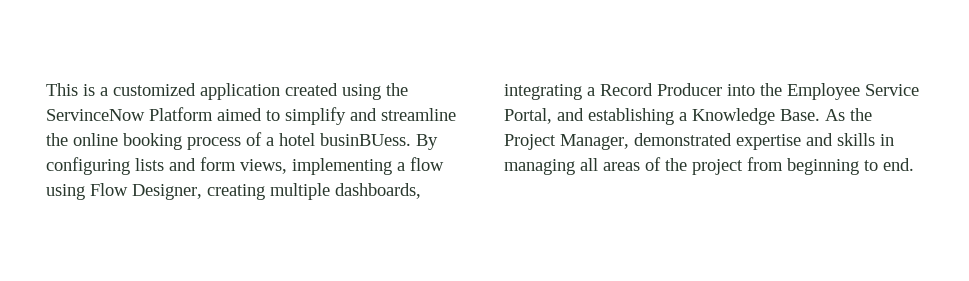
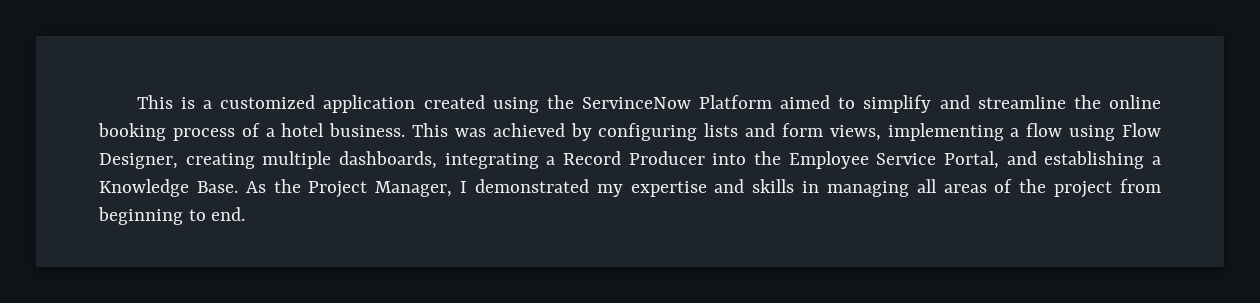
[320,133,438,150] businBUess. By -> [329,123,592,141] business. This was achieved by
[634,133,732,146] demonstrated -> [460,179,623,197] I demonstrated my

